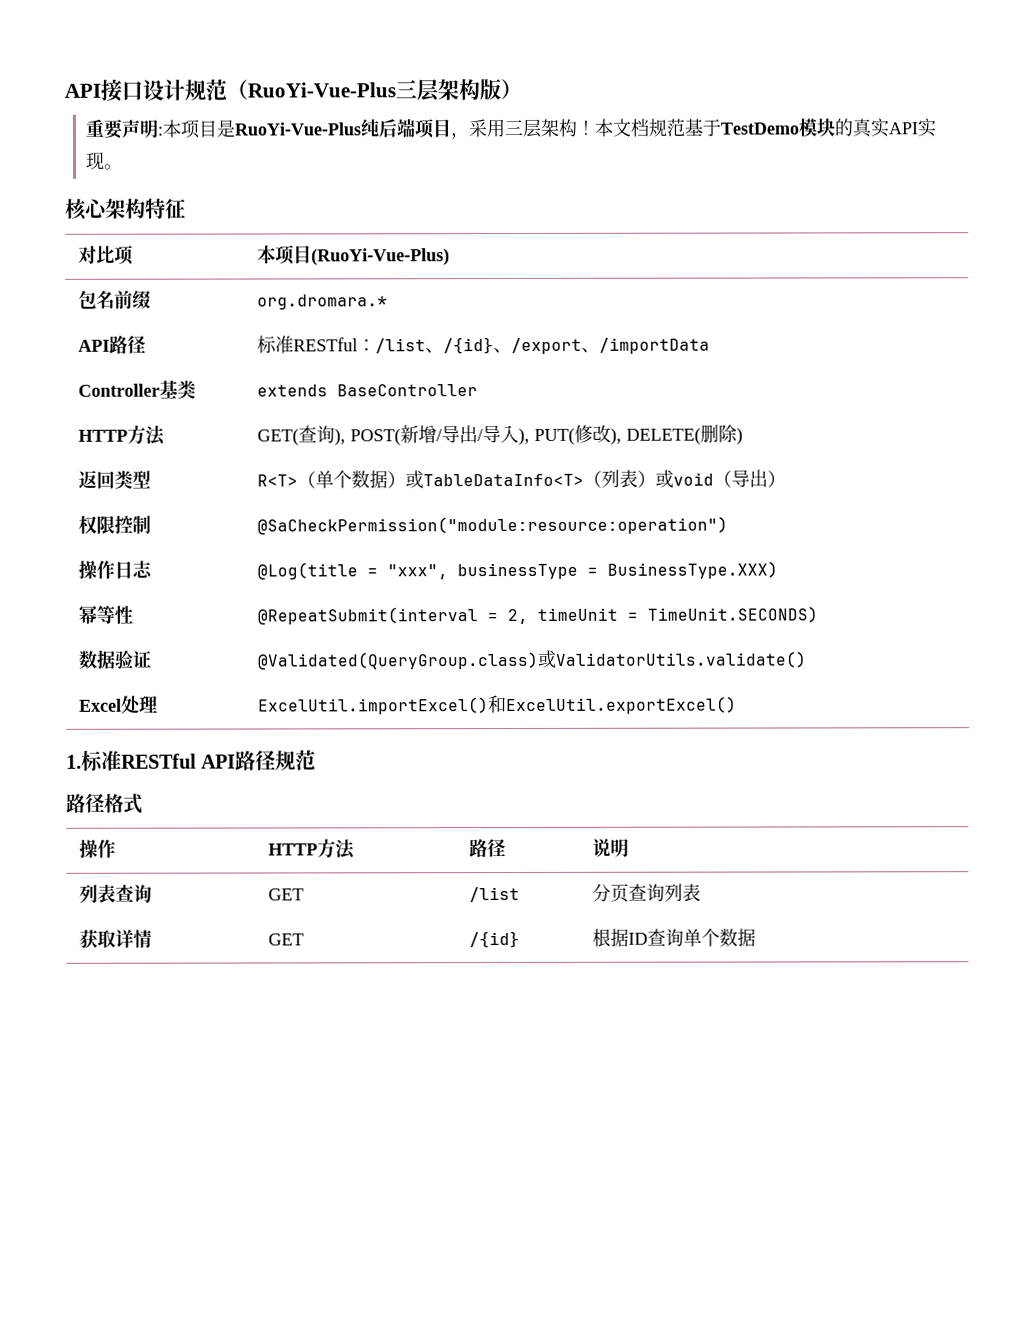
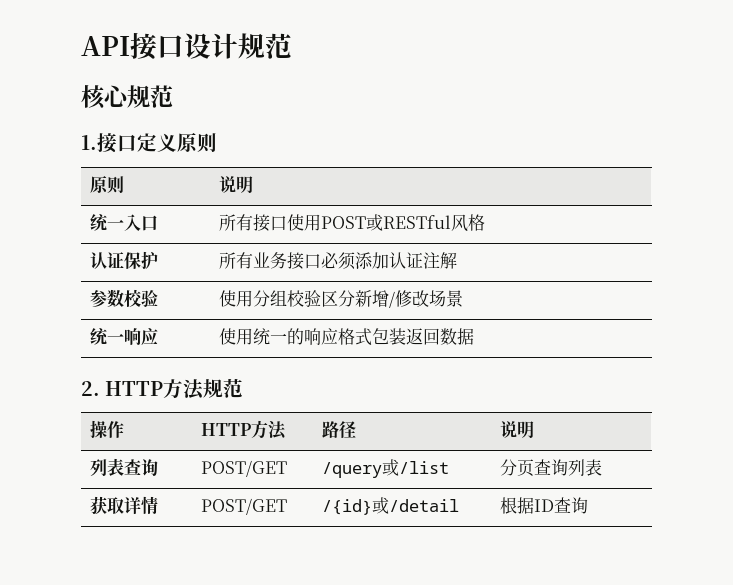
[226,78,522,102] [84,118,936,140] [85,151,123,170] [65,198,186,220] [77,245,134,265] [256,245,450,266] [77,290,151,309] [256,294,388,310] [77,335,146,354] [256,335,710,355] [77,380,196,399] [256,384,478,397] [77,424,166,446] [256,424,743,446] [77,470,151,489] [256,469,786,489] [77,515,151,534] [256,516,728,535] [77,560,153,579] [256,561,778,580] [77,605,133,625] [256,606,818,625] [77,649,151,669] [256,649,806,670] [78,695,158,714] [257,695,737,715] [66,749,317,772] [66,793,143,814] （RuoYi-Vue-Plus三层架构版） // 重要声明:本项目是RuoYi-Vue-Plus纯后端项目，采用三层架构！本文档规范基于TestDemo模块的真实API实现。 // 核心架构特征 // 对比项 | 本项目(RuoYi-Vue-Plus) // 包名前缀 | org.dromara.* // API路径 | 标准RESTful：/list、/{id}、/export、/importData // Controller基类 | extends BaseController // HTTP方法 | GET(查询), POST(新增/导出/导入), PUT(修改), DELETE(删除) // 返回类型 | R<T>（单个数据）或TableDataInfo<T>（列表）或void（导出） // 权限控制 | @SaCheckPermission("module:resource:operation") // 操作日志 | @Log(title = "xxx", businessType = BusinessType.XXX) // 幂等性 | @RepeatSubmit(interval = 2, timeUnit = TimeUnit.SECONDS) // 数据验证 | @Validated(QueryGroup.class)或ValidatorUtils.validate() // Excel处理 | ExcelUtil.importExcel()和ExcelUtil.exportExcel() // 1.标准RESTful API路径规范 // 路径格式 -> [81,85,173,110] [81,133,217,153] [90,176,125,194] [219,176,254,193] [90,214,159,231] [219,214,486,232] [90,251,159,269] [219,252,458,270] [90,289,159,308] [219,290,464,308] [90,328,159,346] [219,328,475,346] [81,378,244,400] // 核心规范 // 1.接口定义原则 // 原则 | 说明 // 统一入口 | 所有接口使用POST或RESTful风格 // 认证保护 | 所有业务接口必须添加认证注解 // 参数校验 | 使用分组校验区分新增/修改场景 // 统一响应 | 使用统一的响应格式包装返回数据 // 2. HTTP方法规范
[267,888,304,901] GET | -> [201,460,288,477] [322,459,400,478] POST/GET | /query或
[267,933,304,946] [468,930,520,949] GET | /{id} -> [201,498,288,515] [322,497,460,515] POST/GET | /{id}或/detail
[682,928,756,947] 单个数据 -> (589, 505) none

